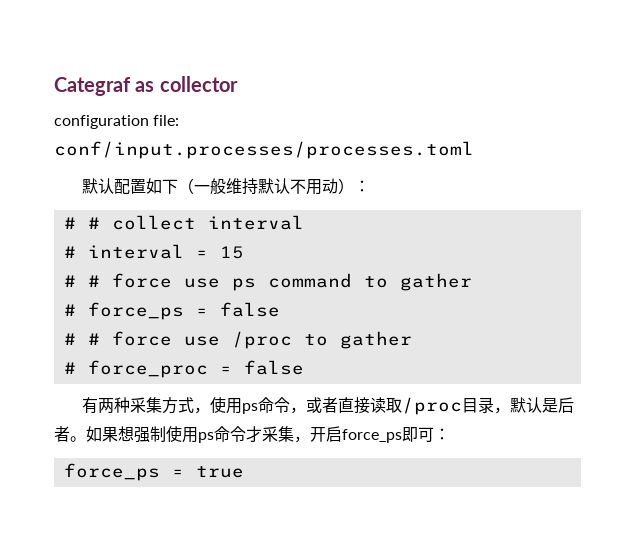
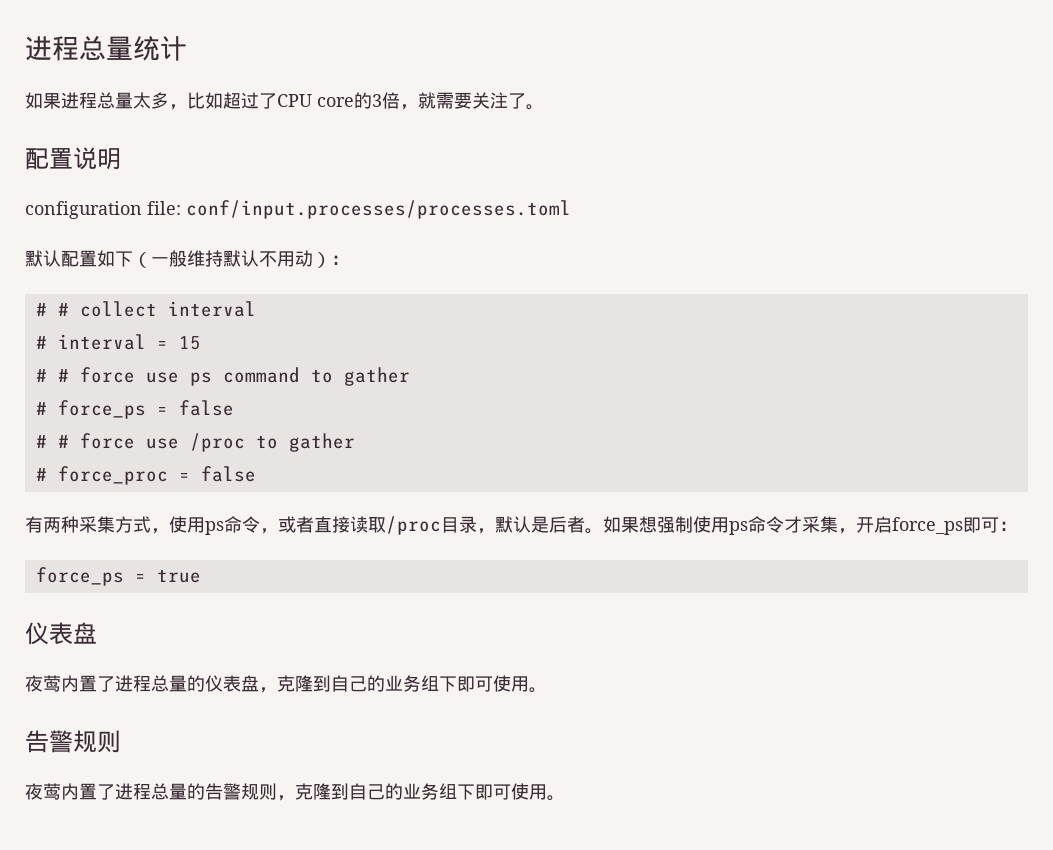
[54,76,238,96] Categraf as collector -> [25,36,187,61] [25,92,544,110] [25,147,121,170] 进程总量统计 // 如果进程总量太多，比如超过了CPU core的3倍，就需要关注了。 // 配置说明
(244, 472) none -> [25,622,97,645] [25,675,547,693] [25,730,121,753] [25,783,565,801] // 仪表盘 // 夜莺内置了进程总量的仪表盘，克隆到自己的业务组下即可使用。 // 告警规则 // 夜莺内置了进程总量的告警规则，克隆到自己的业务组下即可使用。

